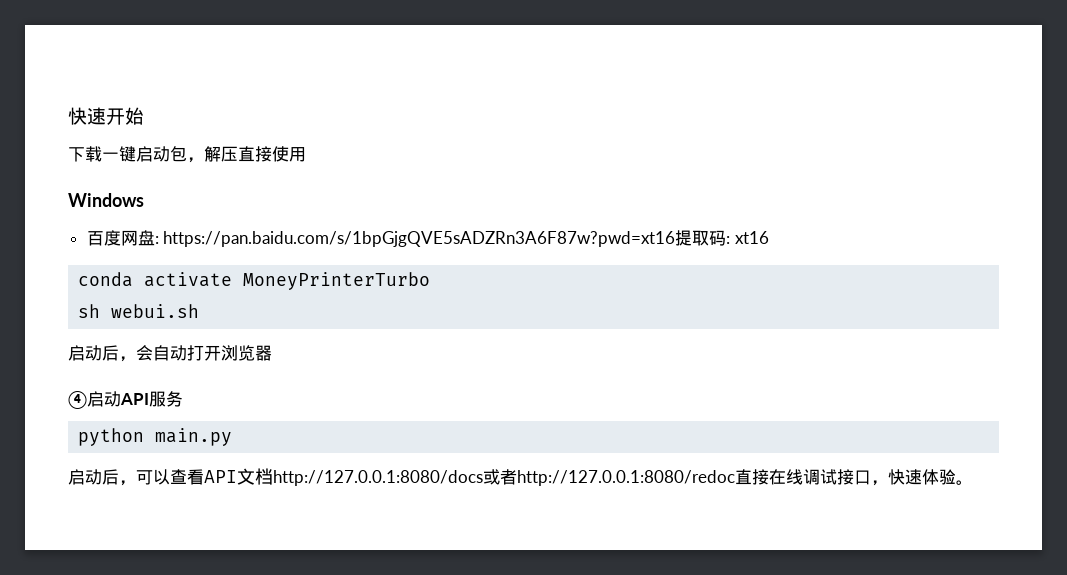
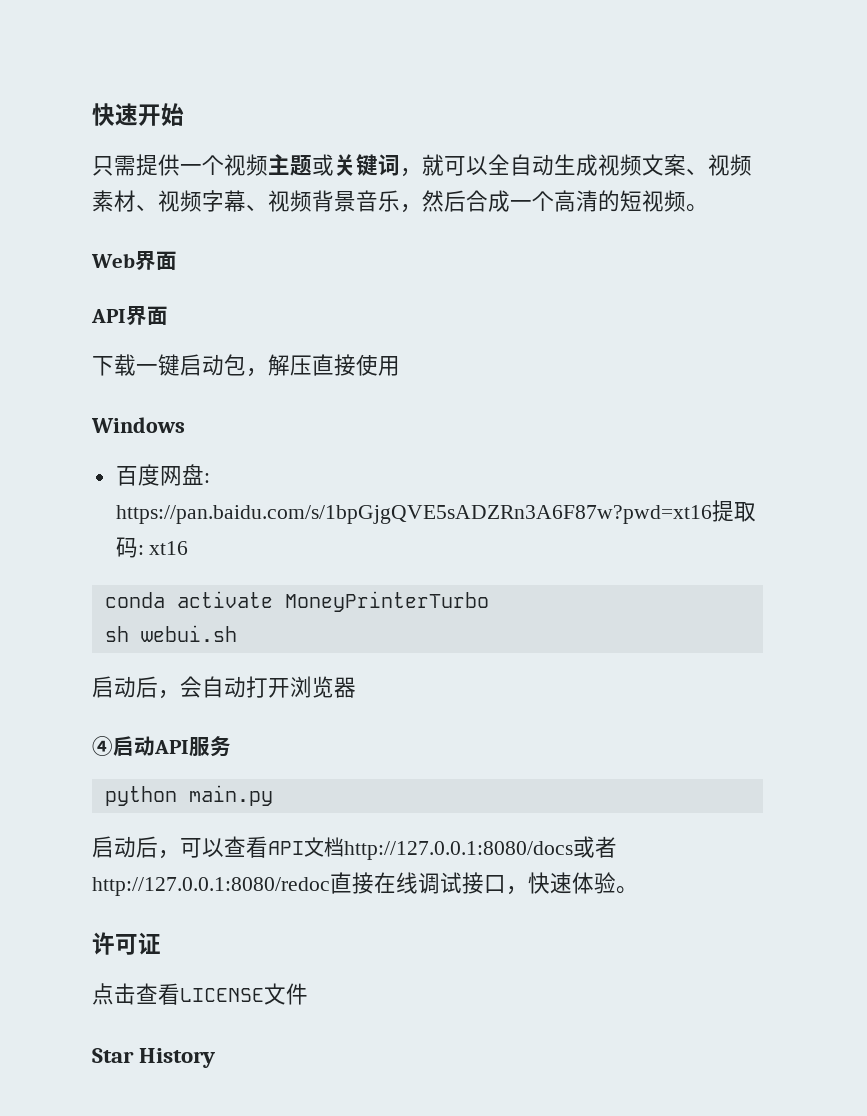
(144, 116) none -> [92,154,752,177] [92,190,708,213] [91,251,177,271] [91,306,168,326] // 只需提供一个视频主题或关键词，就可以全自动生成视频文案、视频素材、视频字幕、视频背景音乐，然后合成一个高清的短视频。 // Web界面 // API界面
(973, 482) none -> [92,932,161,955] [92,983,308,1005] [92,1048,216,1068] // 许可证 // 点击查看LICENSE文件 // Star History

